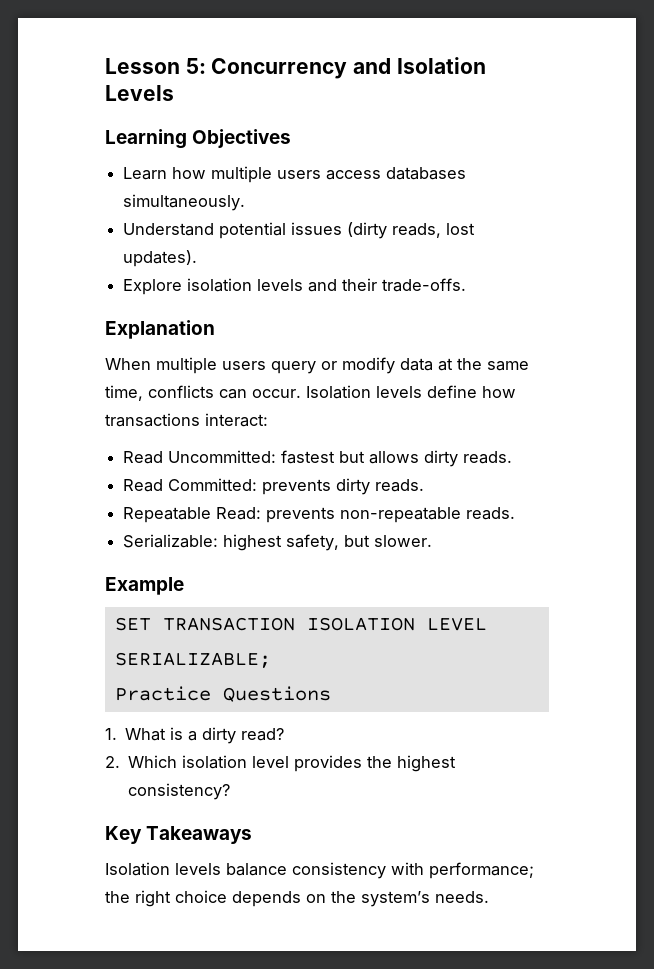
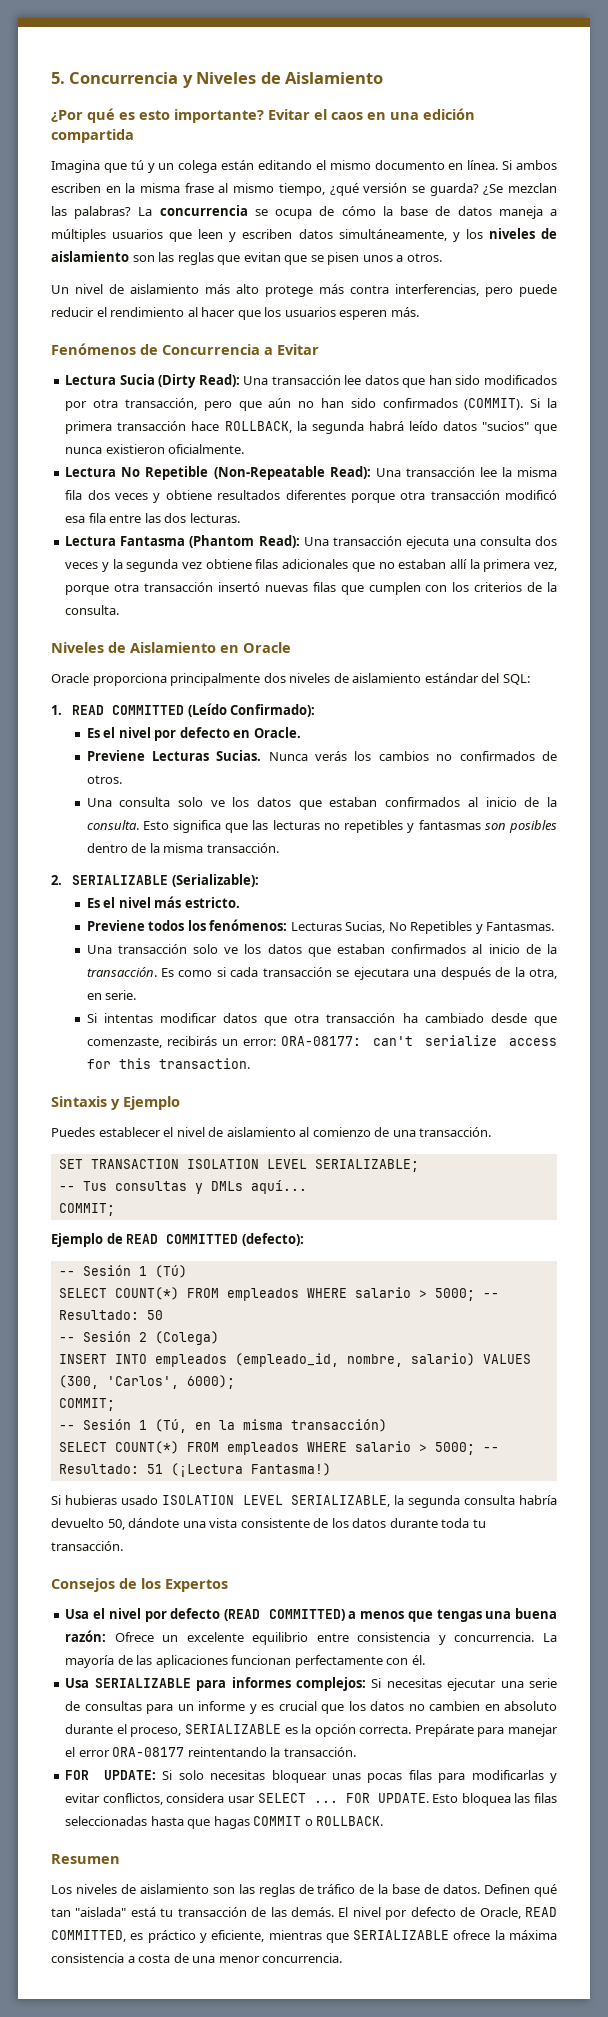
[105,57,486,79] [105,85,174,101] [105,129,292,149] [123,166,467,183] [123,194,246,211] [123,222,476,239] [123,250,198,267] [123,278,467,295] [105,320,215,339] [105,357,529,374] [105,385,516,401] [105,413,268,427] [123,450,513,467] [123,478,425,495] [123,507,516,523] [123,534,433,551] [105,577,184,595] Lesson 5: Concurrency and Isolation Levels // Learning Objectives // Learn how multiple users access databases simultaneously. // Understand potential issues (dirty reads, lost updates). // Explore isolation levels and their trade-offs. // Explanation // When multiple users query or modify data at the same time, conflicts can occur. Isolation levels define how transactions interact: // Read Uncommitted: fastest but allows dirty reads. // Read Committed: prevents dirty reads. // Repeatable Read: prevents non-repeatable reads. // Serializable: highest safety, but slower. // Example -> [51,72,384,88] [51,108,475,123] [51,129,134,143] [51,160,557,173] [51,183,557,196] [51,205,557,219] [51,228,557,242] [51,251,442,265] [51,284,557,297] [51,307,419,320] [51,343,319,355] [65,374,557,388] [65,398,557,411] [65,421,557,434] [65,444,245,454] [65,466,557,480] [65,490,557,503] [65,513,240,523] [65,535,557,549] [65,559,557,572] [65,582,557,595] [65,605,120,615] [51,642,291,653] [51,673,530,686] [51,703,316,717] [86,727,301,741] [86,750,557,761] [86,775,122,784] [86,797,558,810] [86,820,557,833] [86,843,279,853] [51,874,259,887] [86,896,240,908] [86,919,555,934] [86,944,558,957] [86,967,558,980] [86,990,137,1000] [86,1013,557,1026] [86,1035,557,1048] [86,1058,250,1069] [51,1096,180,1110] [51,1127,492,1137] 5. Concurrencia y Niveles de Aislamiento // ¿Por qué es esto importante? Evitar el caos en una edición compartida // Imagina que tú y un colega están editando el mismo documento en línea. Si ambos escriben en la misma frase al mismo tiempo, ¿qué versión se guarda? ¿Se mezclan las palabras? La concurrencia se ocupa de cómo la base de datos maneja a múltiples usuarios que leen y escriben datos simultáneamente, y los niveles de aislamiento son las reglas que evitan que se pisen unos a otros. // Un nivel de aislamiento más alto protege más contra interferencias, pero puede reducir el rendimiento al hacer que los usuarios esperen más. // Fenómenos de Concurrencia a Evitar // Lectura Sucia (Dirty Read): Una transacción lee datos que han sido modificados por otra transacción, pero que aún no han sido confirmados (COMMIT). Si la primera transacción hace ROLLBACK, la segunda habrá leído datos "sucios" que nunca existieron oficialmente. // Lectura No Repetible (Non-Repeatable Read): Una transacción lee la misma fila dos veces y obtiene resultados diferentes porque otra transacción modificó esa fila entre las dos lecturas. // Lectura Fantasma (Phantom Read): Una transacción ejecuta una consulta dos veces y la segunda vez obtiene filas adicionales que no estaban allí la primera vez, porque otra transacción insertó nuevas filas que cumplen con los criterios de la consulta. // Niveles de Aislamiento en Oracle // Oracle proporciona principalmente dos niveles de aislamiento estándar del SQL: // 1. READ COMMITTED (Leído Confirmado): // Es el nivel por defecto en Oracle. // Previene Lecturas Sucias. Nunca verás los cambios no confirmados de otros. // Una consulta solo ve los datos que estaban confirmados al inicio de la consulta. Esto significa que las lecturas no repetibles y fantasmas son posibles dentro de la misma transacción. // 2. SERIALIZABLE (Serializable): // Es el nivel más estricto. // Previene todos los fenómenos: Lecturas Sucias, No Repetibles y Fantasmas. // Una transacción solo ve los datos que estaban confirmados al inicio de la transacción. Es como si cada transacción se ejecutara una después de la otra, en serie. // Si intentas modificar datos que otra transacción ha cambiado desde que comenzaste, recibirás un error: ORA-08177: can't serialize access for this transaction. // Sintaxis y Ejemplo // Puedes establecer el nivel de aislamiento al comienzo de una transacción.
[114,686,331,702] [105,727,285,744] [105,755,457,772] [128,783,231,800] [105,826,253,844] [105,862,534,879] [105,890,489,907] Practice Questions // 1. What is a dirty read? // 2. Which isolation level provides the highest consistency? // Key Takeaways // Isolation levels balance consistency with performance; the right choice depends on the system’s needs. -> [58,1180,307,1194] [58,1203,115,1216] [51,1233,304,1247] [58,1265,187,1278] [58,1287,499,1301] [58,1310,163,1320] [58,1331,219,1345] [58,1353,531,1367] [58,1375,235,1389] [58,1398,115,1411] [58,1419,387,1433] [58,1441,499,1455] [58,1463,331,1477] [51,1495,558,1508] [51,1518,486,1530] [51,1541,123,1551] [51,1578,228,1592] [65,1608,557,1622] [65,1630,557,1645] [65,1655,425,1668] [65,1677,557,1691] [65,1701,558,1714] [65,1724,558,1737] [65,1747,356,1757] [65,1770,558,1783] [65,1793,557,1806] [65,1816,384,1829] [51,1854,120,1864] [51,1884,557,1897] [51,1907,558,1920] [51,1930,557,1943] [51,1953,343,1963] -- Tus consultas y DMLs aquí... // COMMIT; // Ejemplo de READ COMMITTED (defecto): // -- Sesión 1 (Tú) // SELECT COUNT(*) FROM empleados WHERE salario > 5000; -- Resultado: 50 // -- Sesión 2 (Colega) // INSERT INTO empleados (empleado_id, nombre, salario) VALUES (300, 'Carlos', 6000); // COMMIT; // -- Sesión 1 (Tú, en la misma transacción) // SELECT COUNT(*) FROM empleados WHERE salario > 5000; -- Resultado: 51 (¡Lectura Fantasma!) // Si hubieras usado ISOLATION LEVEL SERIALIZABLE, la segunda consulta habría devuelto 50, dándote una vista consistente de los datos durante toda tu transacción. // Consejos de los Expertos // Usa el nivel por defecto (READ COMMITTED) a menos que tengas una buena razón: Ofrece un excelente equilibrio entre consistencia y concurrencia. La mayoría de las aplicaciones funcionan perfectamente con él. // Usa SERIALIZABLE para informes complejos: Si necesitas ejecutar una serie de consultas para un informe y es crucial que los datos no cambien en absoluto durante el proceso, SERIALIZABLE es la opción correcta. Prepárate para manejar el error ORA-08177 reintentando la transacción. // FOR UPDATE: Si solo necesitas bloquear unas pocas filas para modificarlas y evitar conflictos, considera usar SELECT ... FOR UPDATE. Esto bloquea las filas seleccionadas hasta que hagas COMMIT o ROLLBACK. // Resumen // Los niveles de aislamiento son las reglas de tráfico de la base de datos. Definen qué tan "aislada" está tu transacción de las demás. El nivel por defecto de Oracle, READ COMMITTED, es práctico y eficiente, mientras que SERIALIZABLE ofrece la máxima consistencia a costa de una menor concurrencia.

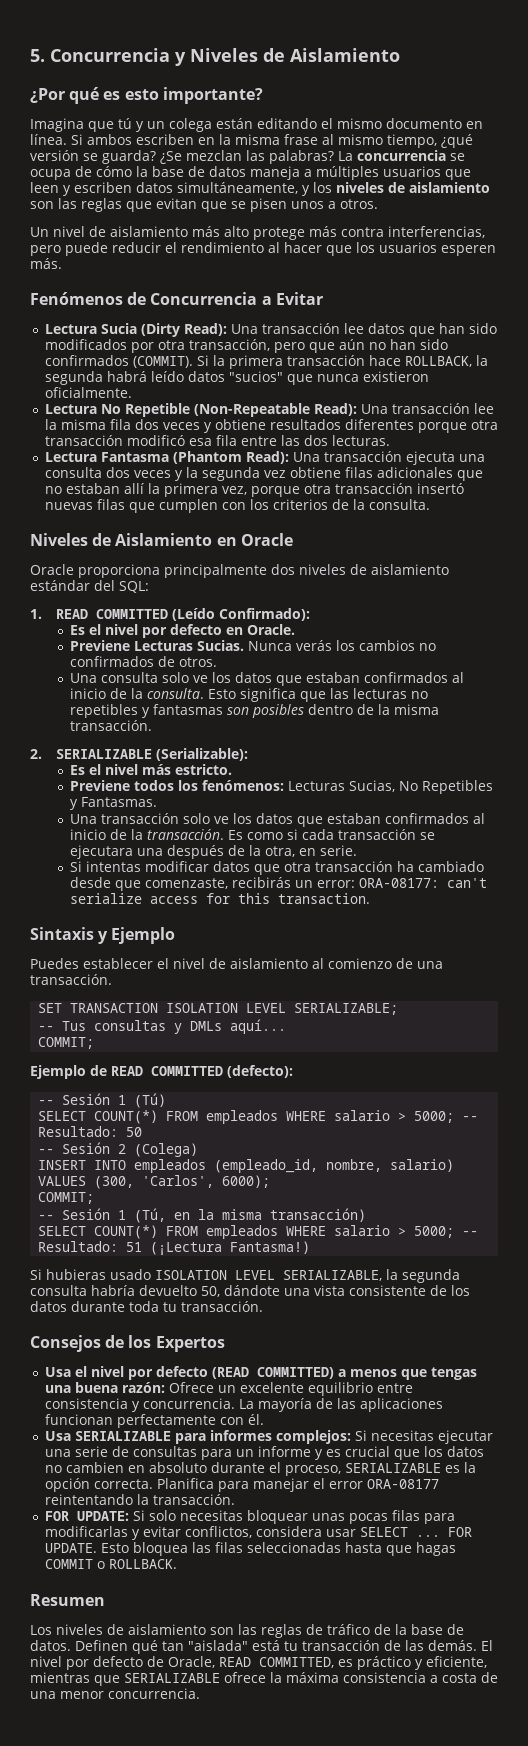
[268,108,475,120] [51,129,134,143] Evitar el caos en una edición compartida -> (263, 95) none
[414,1724,474,1737] Prepárate -> [156,1478,214,1489] Planifica

